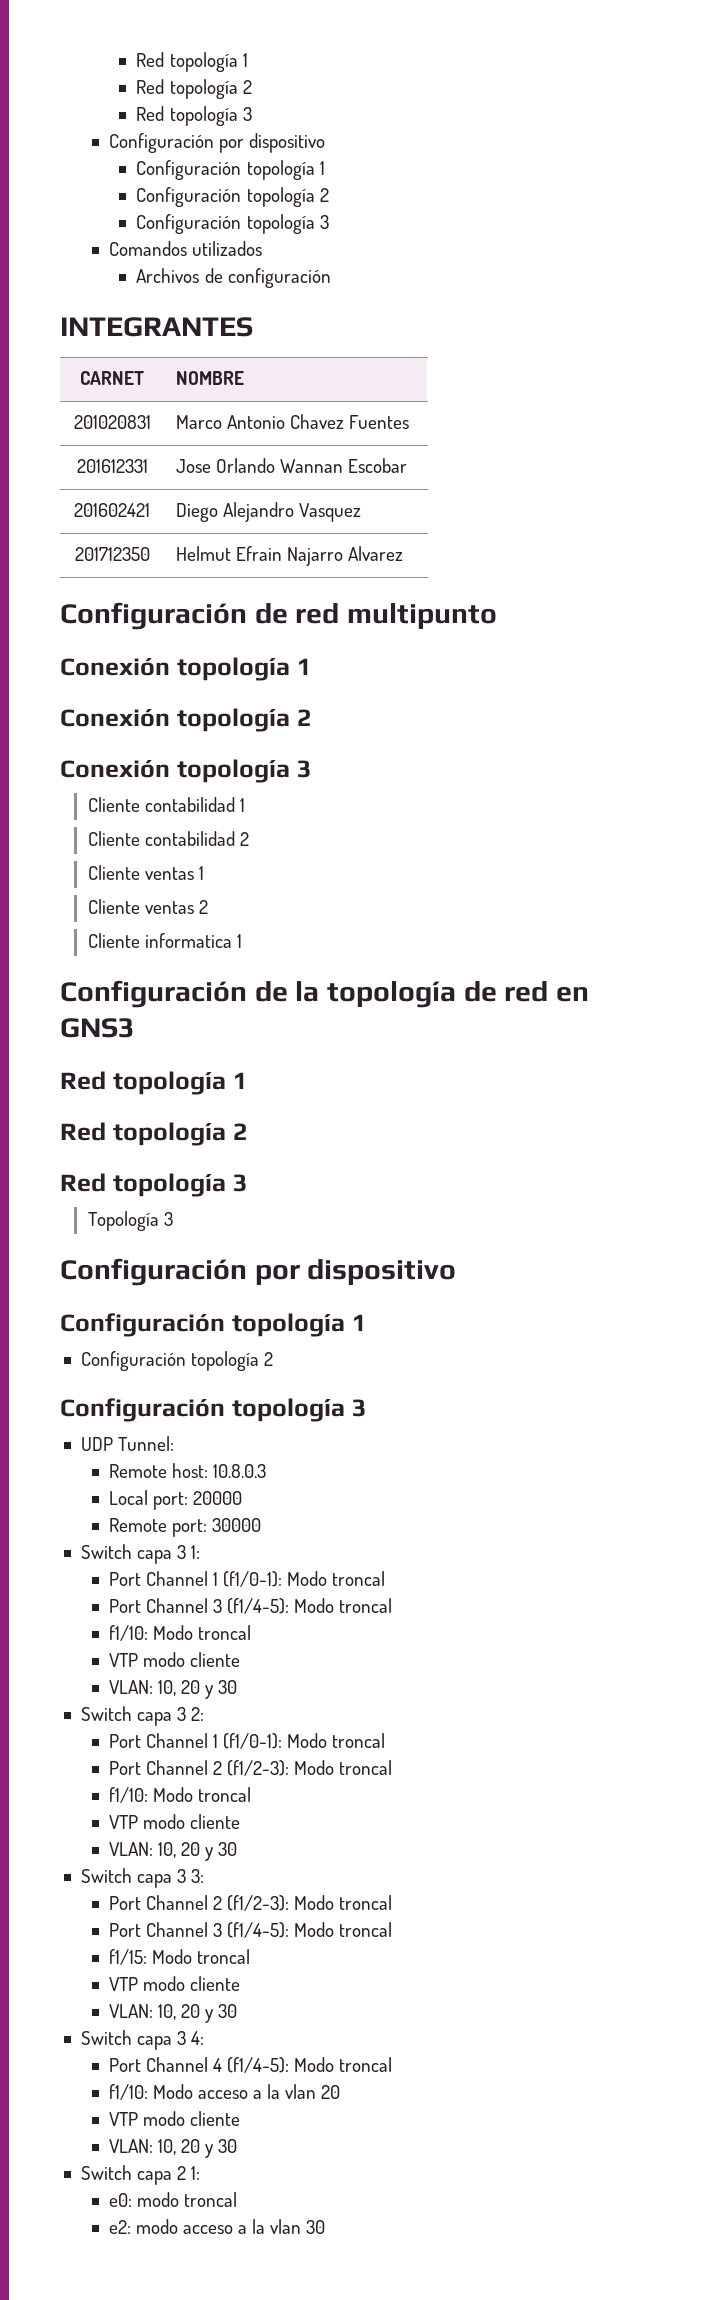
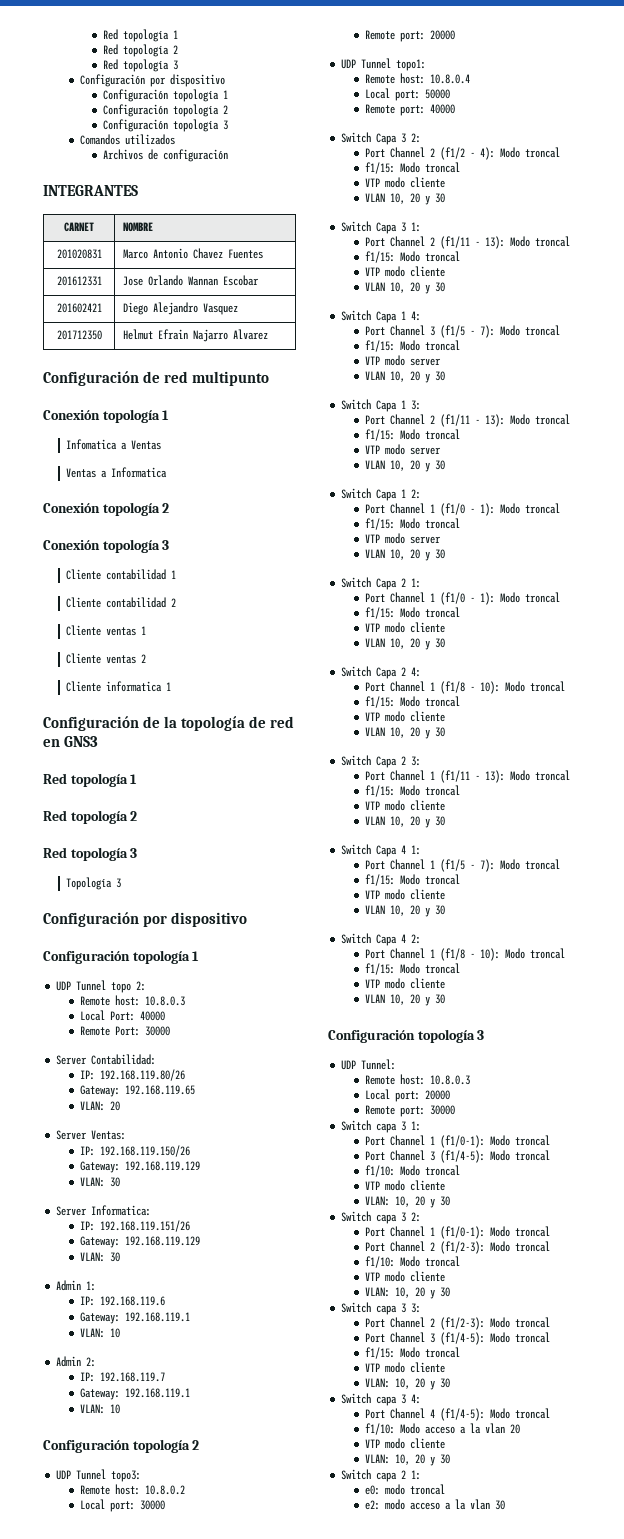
(312, 666) none -> [66,439,162,450] [66,467,168,478] // Infomatica a Ventas // Ventas a Informatica
[80,1351,274,1371] Configuración topología 2 -> [56,980,147,993] [79,995,185,1006] [79,1010,165,1021] [79,1026,170,1036] [56,1054,157,1065] [79,1069,185,1081] [79,1085,195,1097] [79,1101,120,1111] [56,1130,127,1140] [79,1145,190,1157] [79,1161,200,1173] [79,1177,120,1187] [56,1205,152,1216] [79,1220,190,1232] [79,1236,200,1248] [79,1252,120,1262] [56,1280,97,1291] [79,1296,165,1306] [79,1312,190,1324] [79,1328,120,1338] [56,1356,97,1367] [79,1372,165,1382] [79,1388,190,1400] [79,1404,120,1414] [43,1439,200,1453] [56,1469,142,1482] [79,1484,185,1495] [79,1499,165,1512] [364,30,455,42] [341,58,427,71] [364,73,470,84] [364,88,450,101] [364,104,455,116] [341,132,422,145] [364,147,560,160] [364,162,460,174] [364,177,445,188] [364,193,445,205] [341,221,422,234] [364,236,570,249] [364,251,460,263] [364,266,445,277] [364,282,445,294] [341,310,422,323] [364,325,560,338] [364,340,460,352] [364,355,441,366] [364,371,445,383] [341,399,422,412] [364,414,570,427] [364,429,460,441] [364,444,441,455] [364,460,445,472] [341,488,422,501] [364,503,560,516] [364,518,460,530] [364,533,441,544] [364,549,445,561] [341,577,422,590] [364,592,560,605] [364,607,460,619] [364,622,445,633] [364,638,445,650] [341,666,422,679] [364,681,565,694] [364,696,460,708] [364,711,445,722] [364,727,445,739] [341,755,422,768] [364,770,570,783] [364,785,460,797] [364,800,445,811] [364,816,445,828] [341,844,422,857] [364,859,560,872] [364,874,460,886] [364,889,445,900] [364,905,445,917] [341,933,422,946] [364,948,565,961] [364,963,460,975] [364,978,445,989] [364,994,445,1006] UDP Tunnel topo 2: // Remote host: 10.8.0.3 // Local Port: 40000 // Remote Port: 30000 // Server Contabilidad: // IP: 192.168.119.80/26 // Gateway: 192.168.119.65 // VLAN: 20 // Server Ventas: // IP: 192.168.119.150/26 // Gateway: 192.168.119.129 // VLAN: 30 // Server Informatica: // IP: 192.168.119.151/26 // Gateway: 192.168.119.129 // VLAN: 30 // Admin 1: // IP: 192.168.119.6 // Gateway: 192.168.119.1 // VLAN: 10 // Admin 2: // IP: 192.168.119.7 // Gateway: 192.168.119.1 // VLAN: 10 // Configuración topología 2 // UDP Tunnel topo3: // Remote host: 10.8.0.2 // Local port: 30000 // Remote port: 20000 // UDP Tunnel topo1: // Remote host: 10.8.0.4 // Local port: 50000 // Remote port: 40000 // Switch Capa 3 2: // Port Channel 2 (f1/2 - 4): Modo troncal // f1/15: Modo troncal // VTP modo cliente // VLAN 10, 20 y 30 // Switch Capa 3 1: // Port Channel 2 (f1/11 - 13): Modo troncal // f1/15: Modo troncal // VTP modo cliente // VLAN 10, 20 y 30 // Switch Capa 1 4: // Port Channel 3 (f1/5 - 7): Modo troncal // f1/15: Modo troncal // VTP modo server // VLAN 10, 20 y 30 // Switch Capa 1 3: // Port Channel 2 (f1/11 - 13): Modo troncal // f1/15: Modo troncal // VTP modo server // VLAN 10, 20 y 30 // Switch Capa 1 2: // Port Channel 1 (f1/0 - 1): Modo troncal // f1/15: Modo troncal // VTP modo server // VLAN 10, 20 y 30 // Switch Capa 2 1: // Port Channel 1 (f1/0 - 1): Modo troncal // f1/15: Modo troncal // VTP modo cliente // VLAN 10, 20 y 30 // Switch Capa 2 4: // Port Channel 1 (f1/8 - 10): Modo troncal // f1/15: Modo troncal // VTP modo cliente // VLAN 10, 20 y 30 // Switch Capa 2 3: // Port Channel 1 (f1/11 - 13): Modo troncal // f1/15: Modo troncal // VTP modo cliente // VLAN 10, 20 y 30 // Switch Capa 4 1: // Port Channel 1 (f1/5 - 7): Modo troncal // f1/15: Modo troncal // VTP modo cliente // VLAN 10, 20 y 30 // Switch Capa 4 2: // Port Channel 1 (f1/8 - 10): Modo troncal // f1/15: Modo troncal // VTP modo cliente // VLAN 10, 20 y 30

